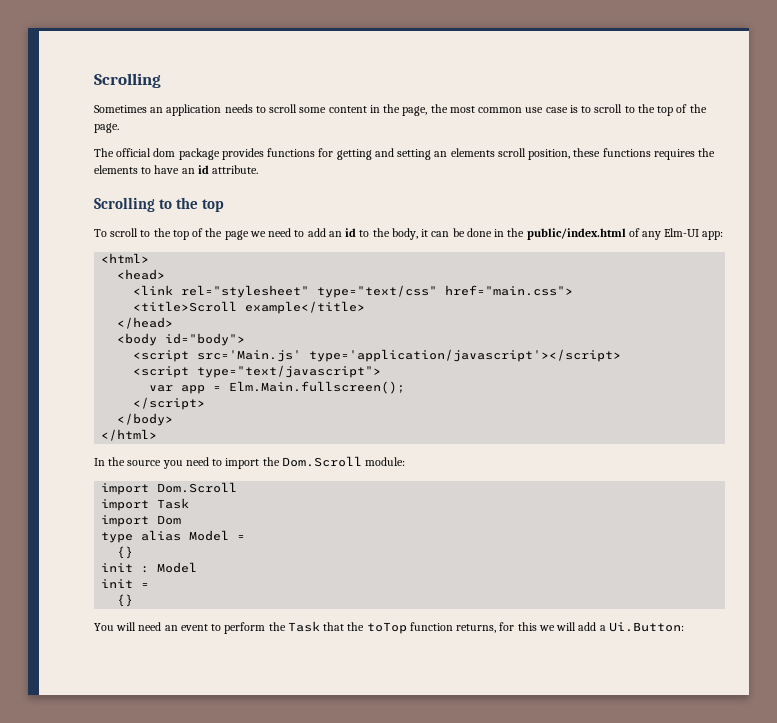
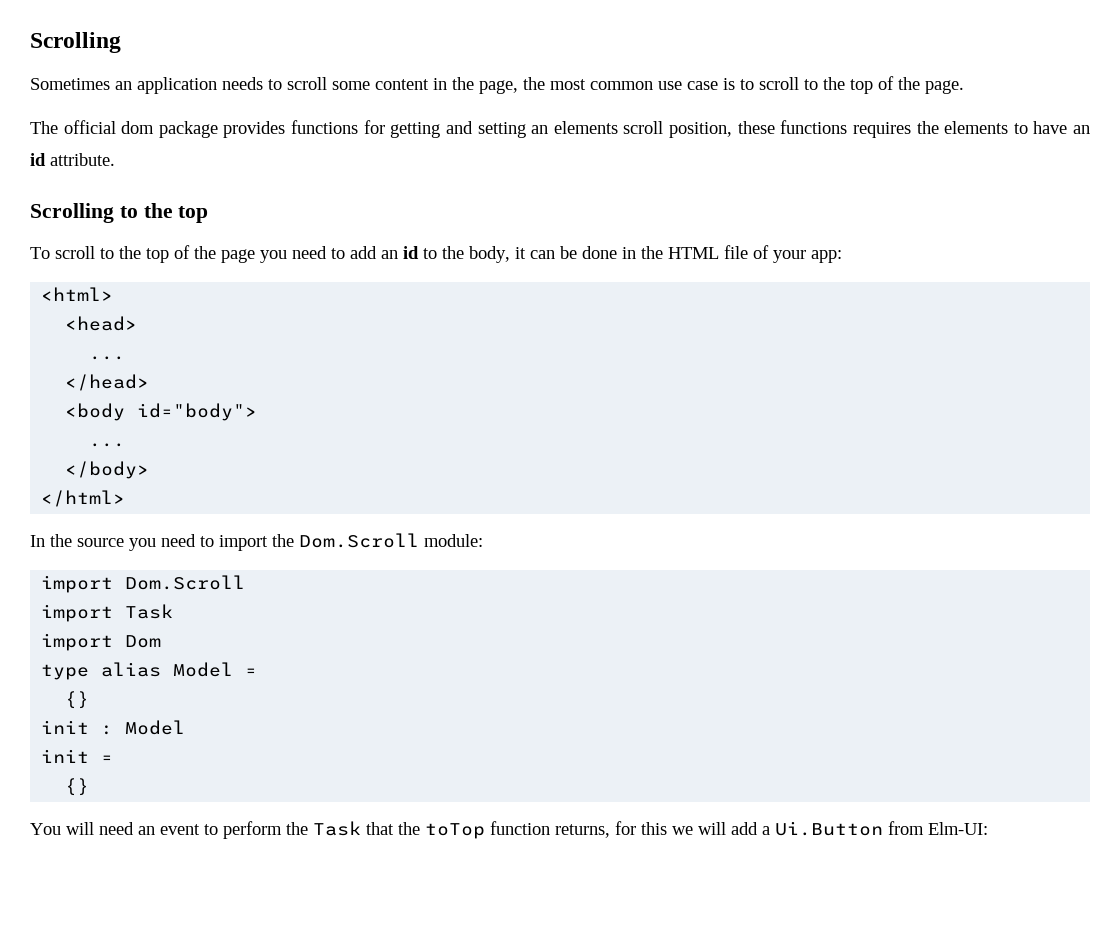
[249,231,266,237] we -> [260,250,287,263] you
[526,228,700,240] public/index.html of any Elm-UI -> [668,245,806,263] HTML file of your
[133,285,574,298] [133,301,366,314] [117,317,174,329] [117,333,246,346] [133,349,622,362] [133,365,382,378] [149,381,406,394] [133,397,206,410] <link rel="stylesheet" type="text/css" href="main.css"> // <title>Scroll example</title> // </head> // <body id="body"> // <script src='Main.js' type='application/javascript'></script> // <script type="text/javascript"> // var app = Elm.Main.fullscreen(); // </script> -> [89,356,126,360] [65,374,150,391] [65,403,258,421] [89,443,126,447] ... // </head> // <body id="body"> // ...
[608,622,684,632] Ui.Button: -> [775,821,988,836] Ui.Button from Elm-UI:

